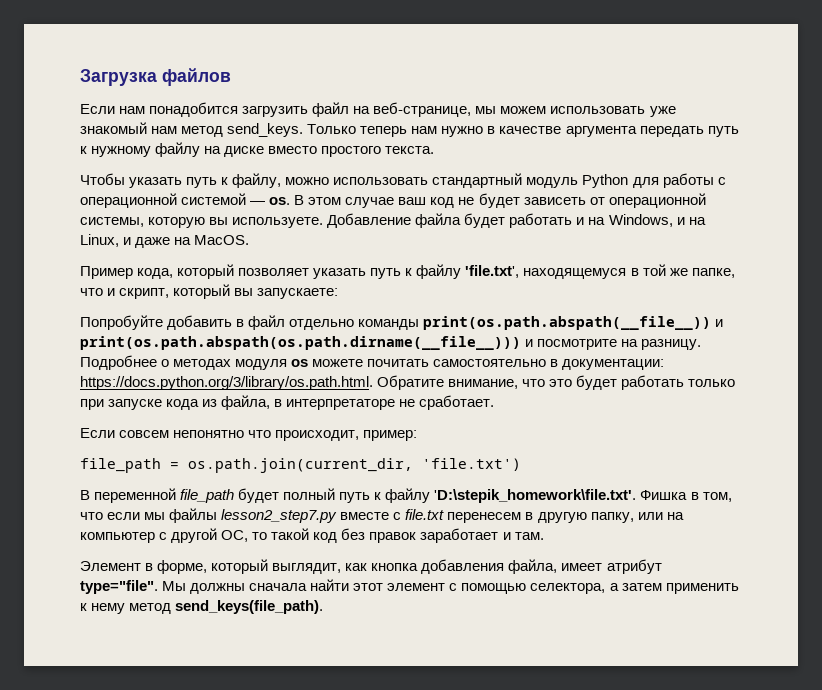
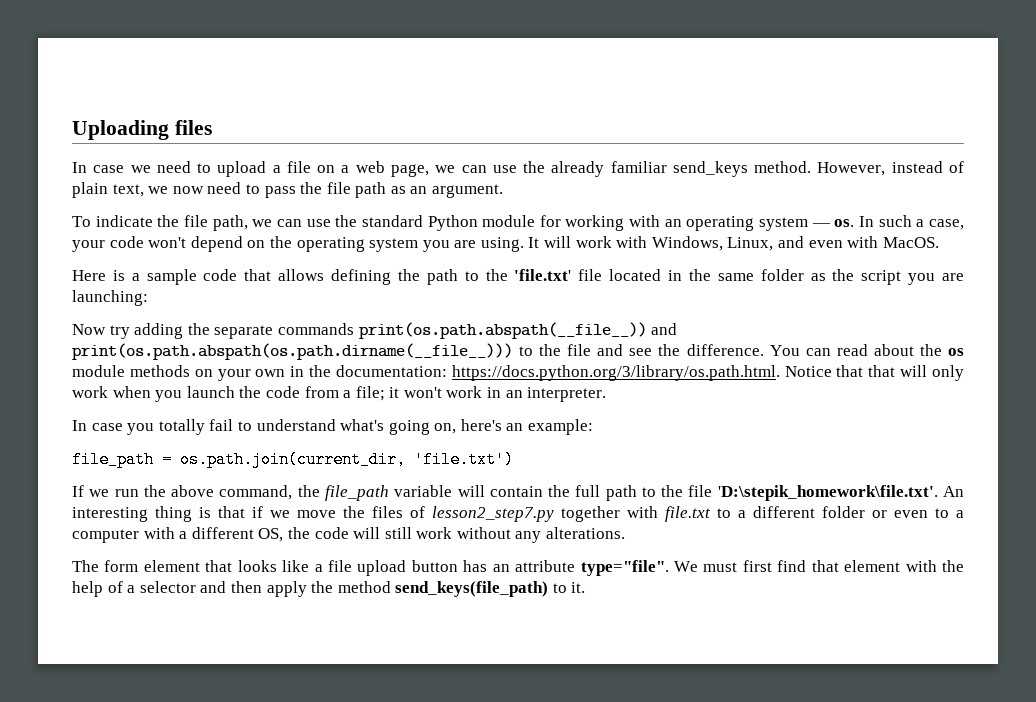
[80,68,231,86] [80,102,676,117] [80,122,739,137] [80,142,435,157] [80,173,726,188] [80,193,706,208] [80,213,706,228] [80,234,250,248] [80,264,735,279] [80,284,339,299] [80,315,724,330] [80,336,702,350] [80,355,665,370] [80,375,736,390] [80,395,495,410] [80,428,418,441] [80,458,521,473] [80,488,732,503] [80,508,684,523] [80,528,544,543] [80,559,662,574] [80,579,739,594] [80,600,324,614] Загрузка файлов // Если нам понадобится загрузить файл на веб-странице, мы можем использовать уже знакомый нам метод send_keys. Только теперь нам нужно в качестве аргумента передать путь к нужному файлу на диске вместо простого текста. // Чтобы указать путь к файлу, можно использовать стандартный модуль Python для работы с операционной системой — os. В этом случае ваш код не будет зависеть от операционной системы, которую вы используете. Добавление файла будет работать и на Windows, и на Linux, и даже на MaсOS. // Пример кода, который позволяет указать путь к файлу 'file.txt', находящемуся в той же папке, что и скрипт, который вы запускаете: // Попробуйте добавить в файл отдельно команды print(os.path.abspath(__file__)) и print(os.path.abspath(os.path.dirname(__file__))) и посмотрите на разницу. Подробнее о методах модуля os можете почитать самостоятельно в документации: https://docs.python.org/3/library/os.path.html. Обратите внимание, что это будет работать только при запуске кода из файла, в интерпретаторе не сработает. // Если совсем непонятно что происходит, пример: // file_path = os.path.join(current_dir, 'file.txt') // В переменной file_path будет полный путь к файлу 'D:\stepik_homework\file.txt'. Фишка в том, что если мы файлы lesson2_step7.py вместе с file.txt перенесем в другую папку, или на компьютер с другой ОС, то такой код без правок заработает и там. // Элемент в форме, который выглядит, как кнопка добавления файла, имеет атрибут type="file". Мы должны сначала найти этот элемент с помощью селектора, а затем применить к нему метод send_keys(file_path). -> [72,120,212,140] [72,161,964,177] [72,182,504,198] [72,215,965,231] [72,236,939,252] [72,269,964,285] [72,290,148,306] [72,322,678,339] [72,343,965,360] [72,365,964,381] [72,386,607,402] [72,419,594,435] [72,451,514,468] [72,485,965,501] [72,506,964,522] [72,527,626,543] [72,560,965,576] [72,581,586,597] Uploading files // In case we need to upload a file on a web page, we can use the already familiar send_keys method. However, instead of plain text, we now need to pass the file path as an argument. // To indicate the file path, we can use the standard Python module for working with an operating system — os. In such a case, your code won't depend on the operating system you are using. It will work with Windows, Linux, and even with MaсOS. // Here is a sample code that allows defining the path to the 'file.txt' file located in the same folder as the script you are launching: // Now try adding the separate commands print(os.path.abspath(__file__)) and print(os.path.abspath(os.path.dirname(__file__))) to the file and see the difference. You can read about the os module methods on your own in the documentation: https://docs.python.org/3/library/os.path.html. Notice that that will only work when you launch the code from a file; it won't work in an interpreter. // In case you totally fail to understand what's going on, here's an example: // file_path = os.path.join(current_dir, 'file.txt') // If we run the above command, the file_path variable will contain the full path to the file 'D:\stepik_homework\file.txt'. An interesting thing is that if we move the files of lesson2_step7.py together with file.txt to a different folder or even to a computer with a different OS, the code will still work without any alterations. // The form element that looks like a file upload button has an attribute type="file". We must first find that element with the help of a selector and then apply the method send_keys(file_path) to it.

